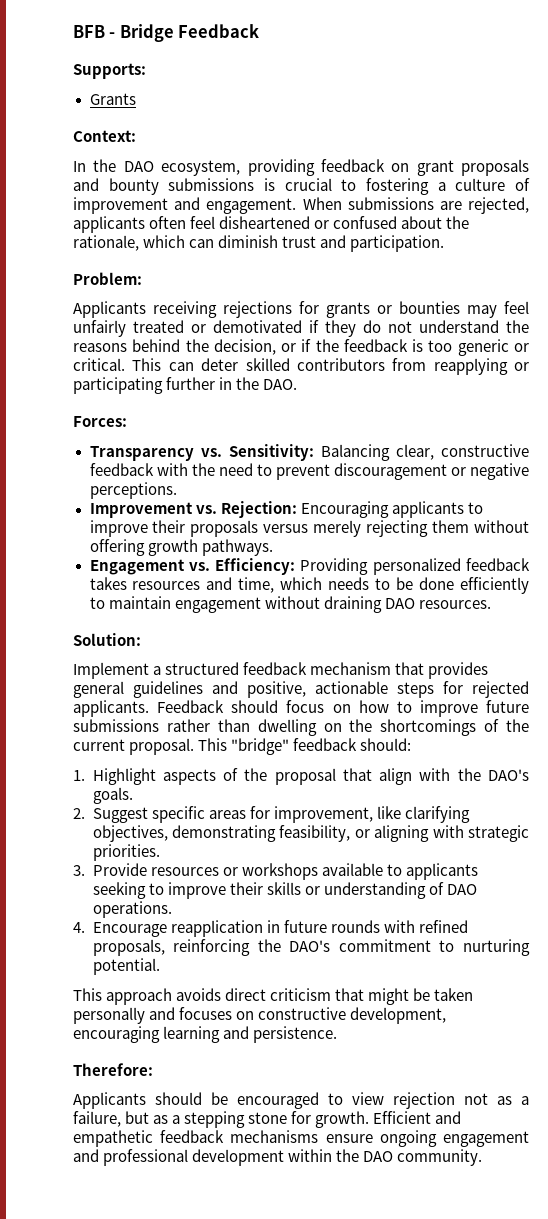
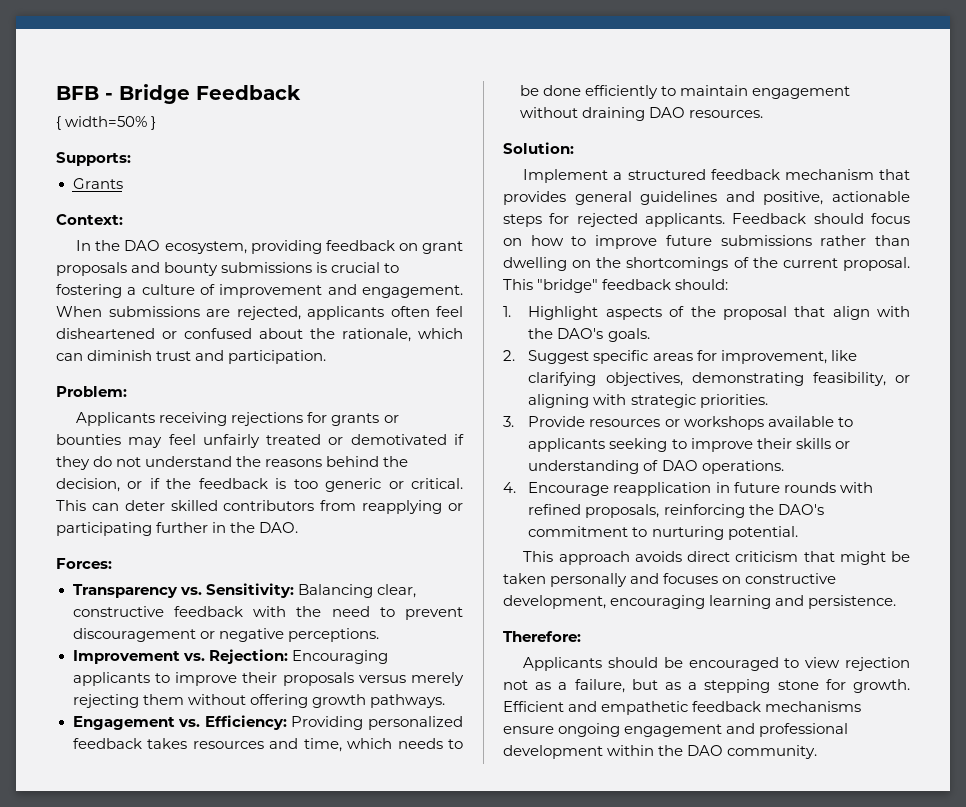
(260, 31) none -> [56,116,157,130] // { width=50% }

